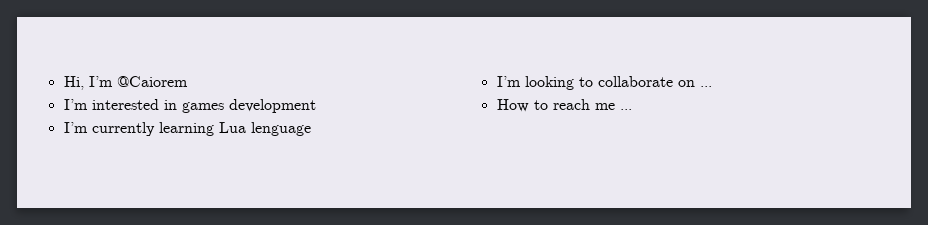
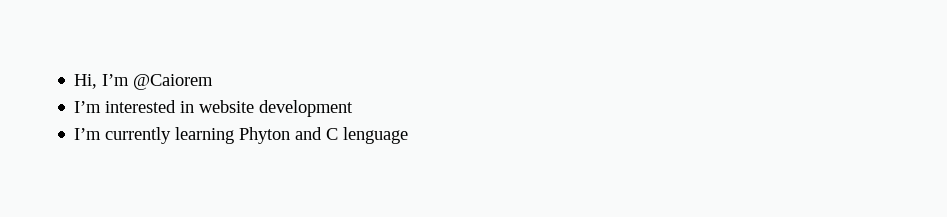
[181,102,224,113] games -> [199,100,255,113] website
[218,122,311,136] [496,76,712,90] [496,99,632,112] Lua lenguage // I’m looking to collaborate on ... // How to reach me ... -> [239,127,409,144] Phyton and C lenguage

